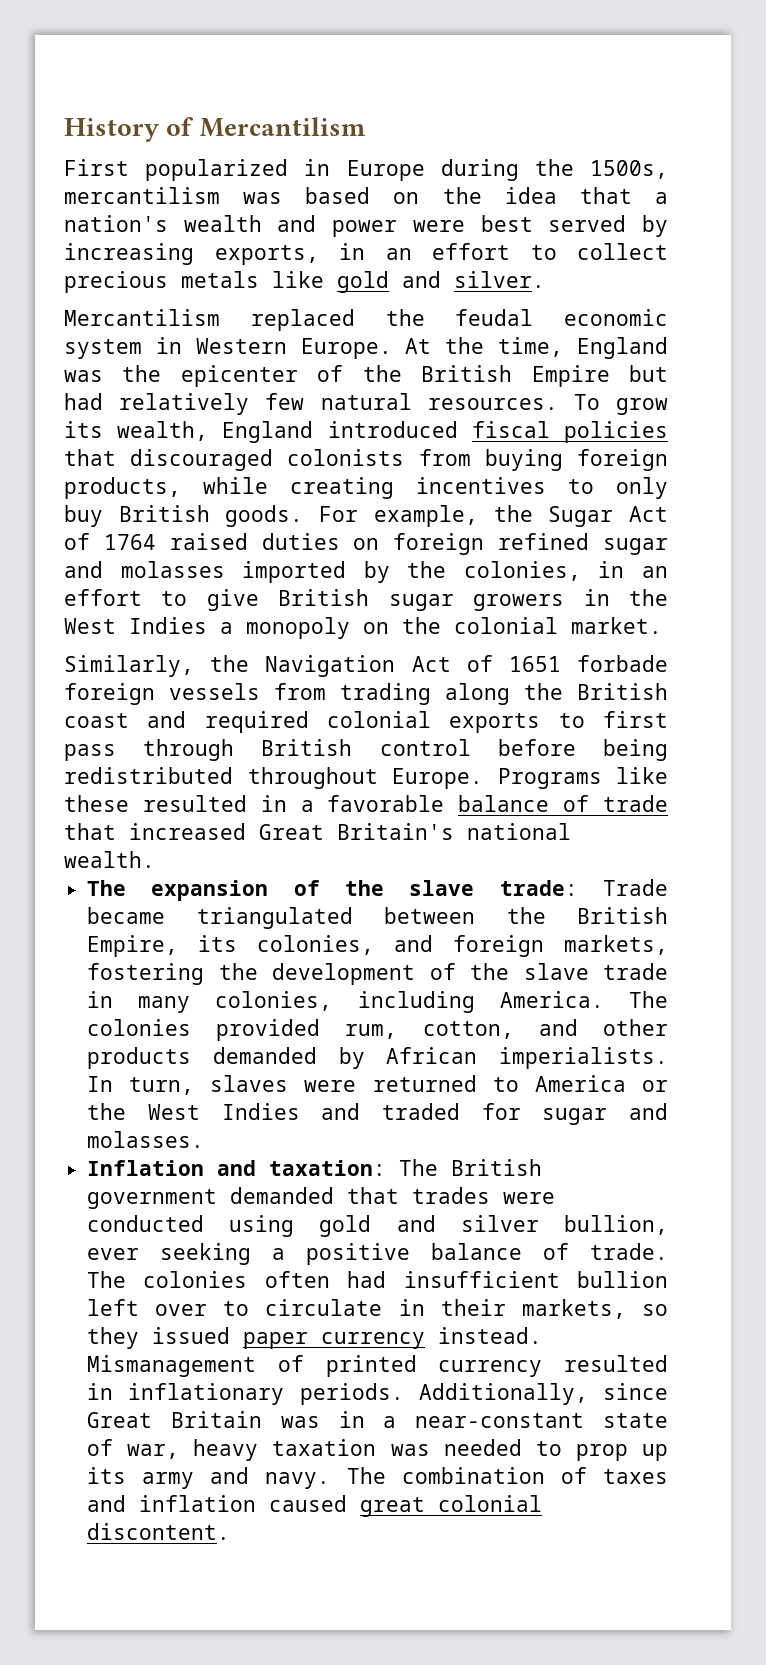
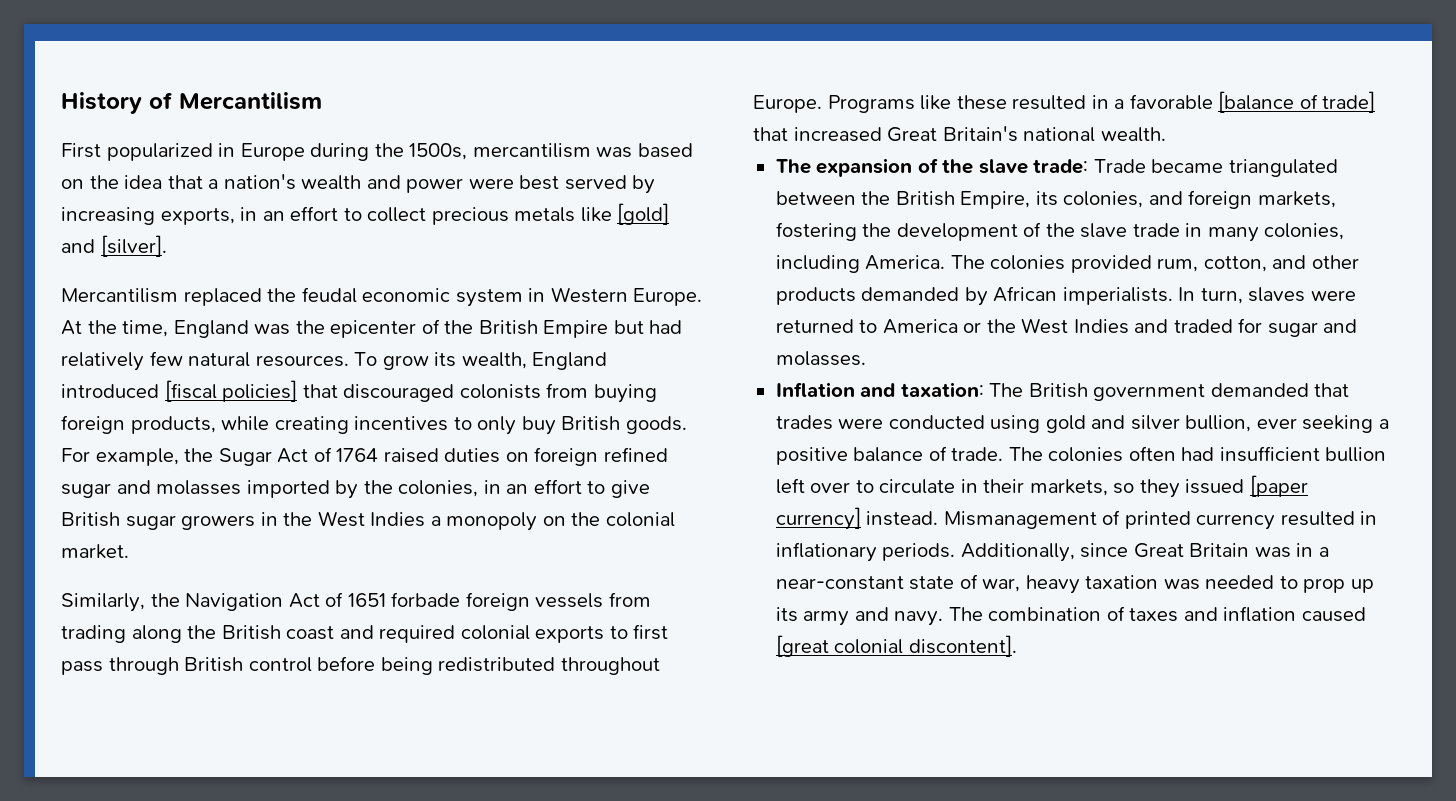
[337,271,545,293] gold and silver. -> [617,203,670,225] [61,235,167,257] [gold] and [silver].
[471,421,668,443] fiscal policies -> [164,380,298,402] [fiscal policies]
[458,795,668,812] balance of trade -> [1218,91,1376,113] [balance of trade]
[243,1332,426,1349] paper currency -> [1249,475,1308,497] [775,507,861,530] [paper currency]
[360,1495,543,1517] [87,1523,231,1540] great colonial discontent. -> [775,635,1017,657] [great colonial discontent].

